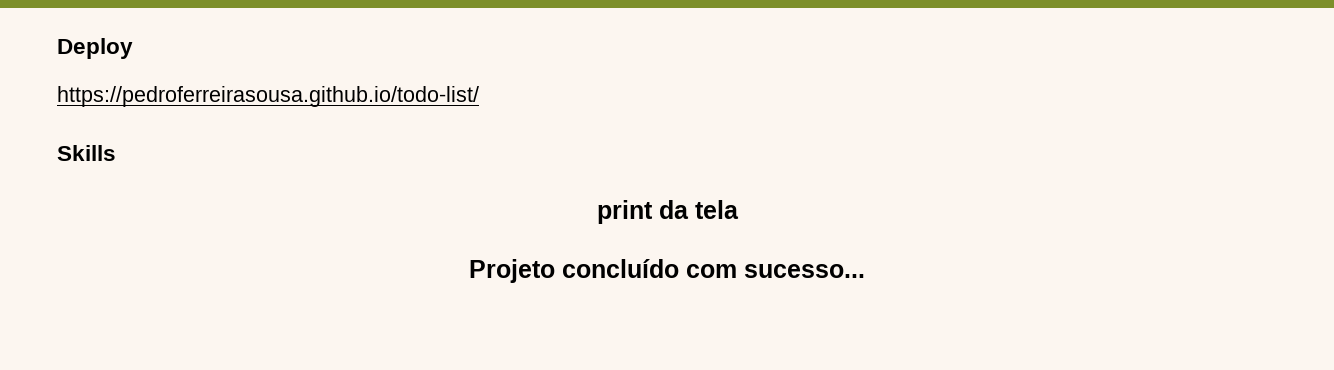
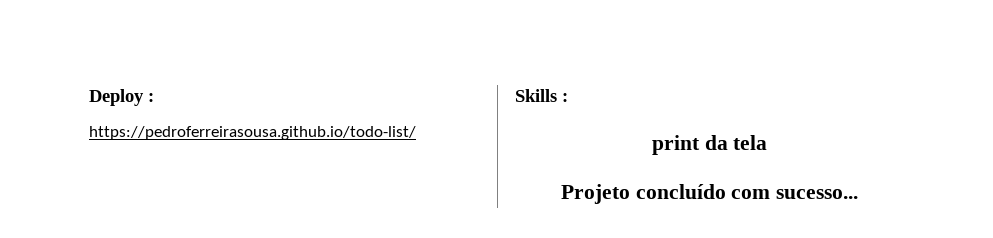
(133, 48) none -> [148,93,154,102] :
(116, 153) none -> [562,93,568,102] :

